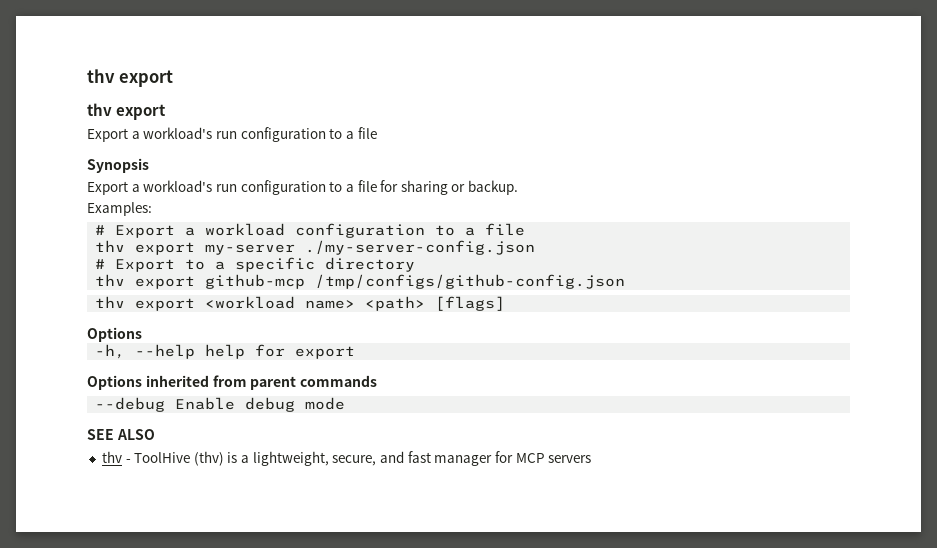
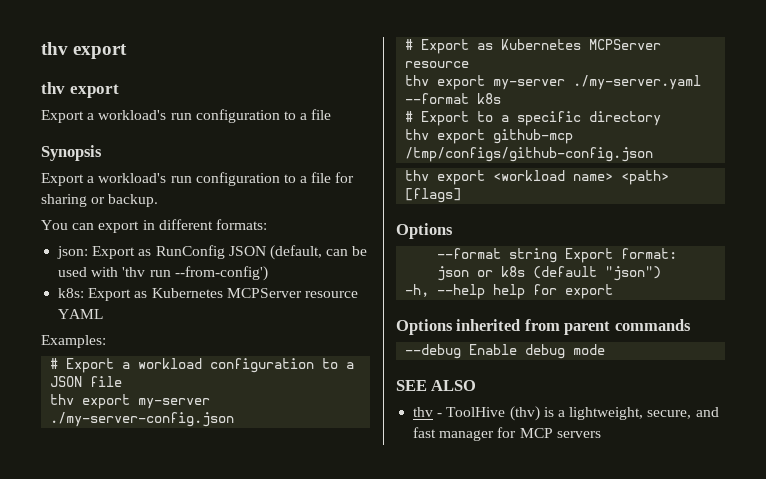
(519, 187) none -> [41,219,267,233] [57,245,368,260] [58,266,268,281] [58,288,358,301] [58,309,104,319] // You can export in different formats: // json: Export as RunConfig JSON (default, can be used with 'thv run --from-config') // k8s: Export as Kubernetes MCPServer resource YAML
(476, 231) none -> [50,376,83,387] JSON
(536, 247) none -> [405,39,662,54] [405,61,470,68] [405,75,702,90] [405,93,502,104] // # Export as Kubernetes MCPServer resource // thv export my-server ./my-server.yaml --format k8s
(142, 334) none -> [437,248,678,263] [437,266,662,281] // --format string Export format: json or k8s (default "json")

